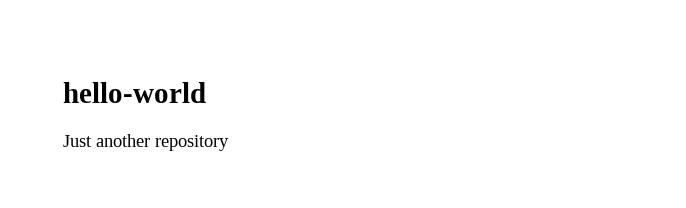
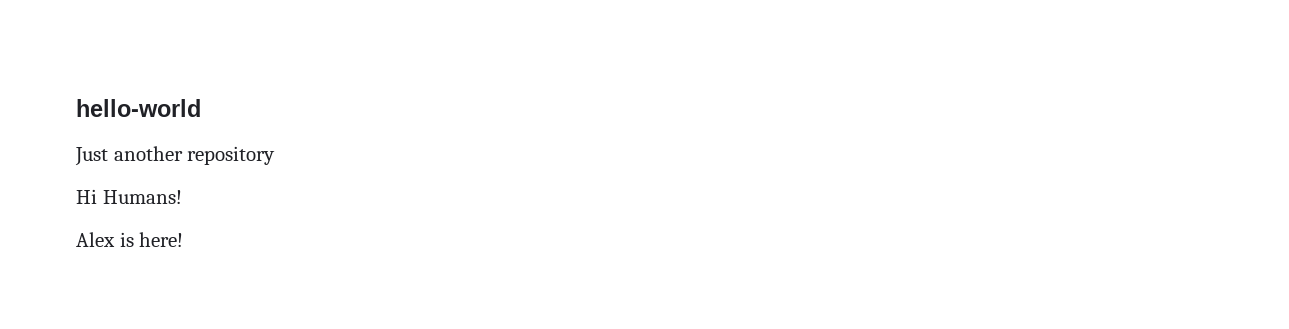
(229, 143) none -> [76,189,182,204] [76,232,184,247] // Hi Humans! // Alex is here!

